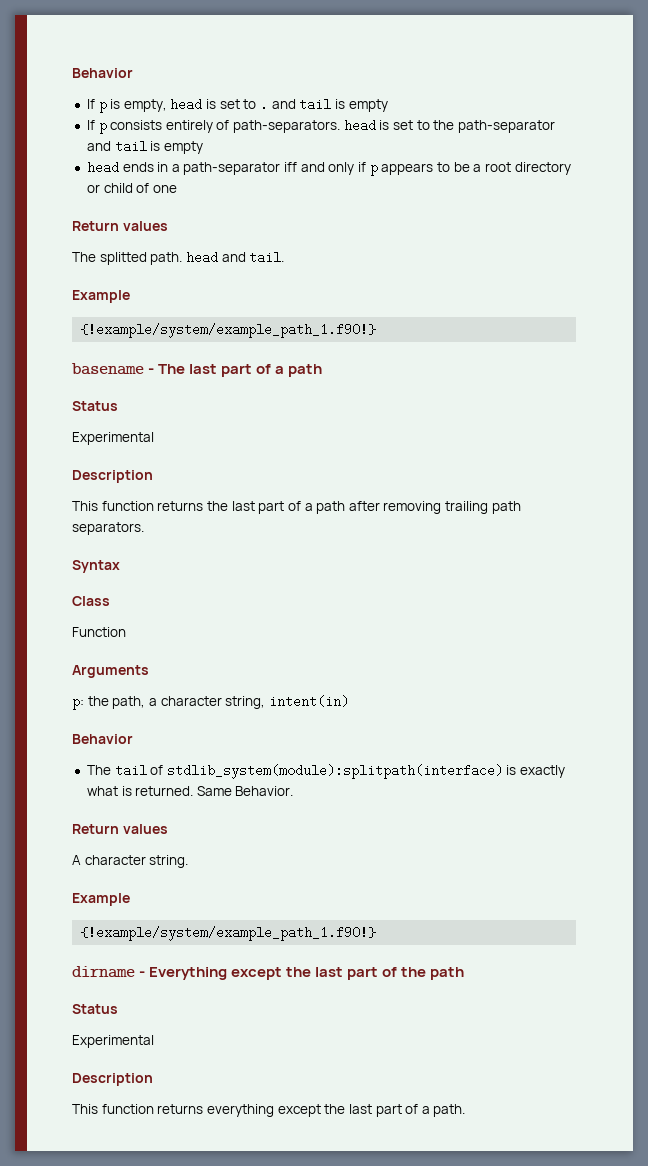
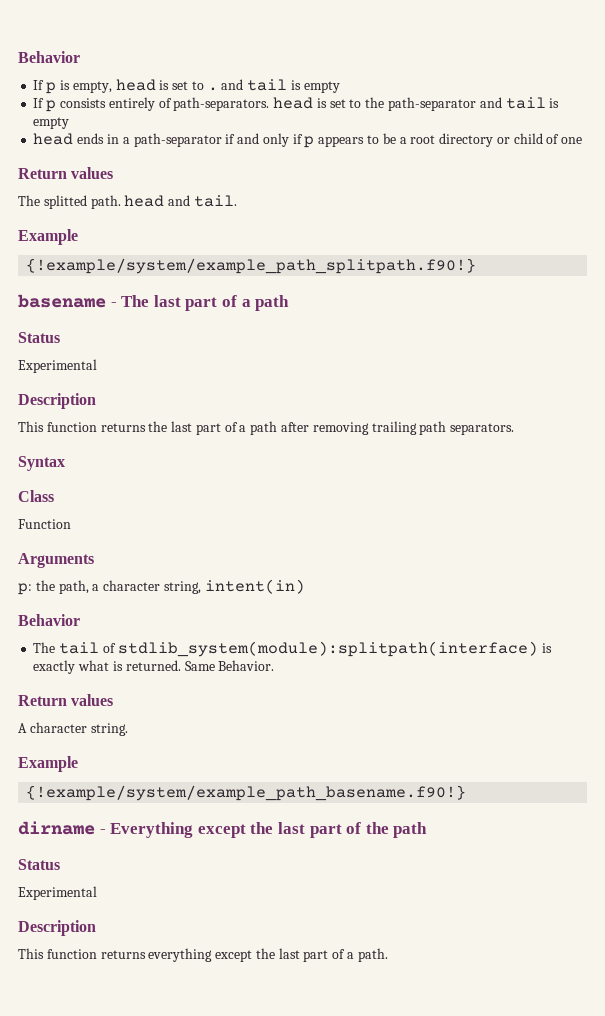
[284,162,298,172] iff -> [225,134,236,144] if
[80,323,377,338] {!example/system/example_path_1.f90!} -> [26,258,477,274] {!example/system/example_path_splitpath.f90!}
[80,926,377,941] {!example/system/example_path_1.f90!} -> [26,785,467,801] {!example/system/example_path_basename.f90!}

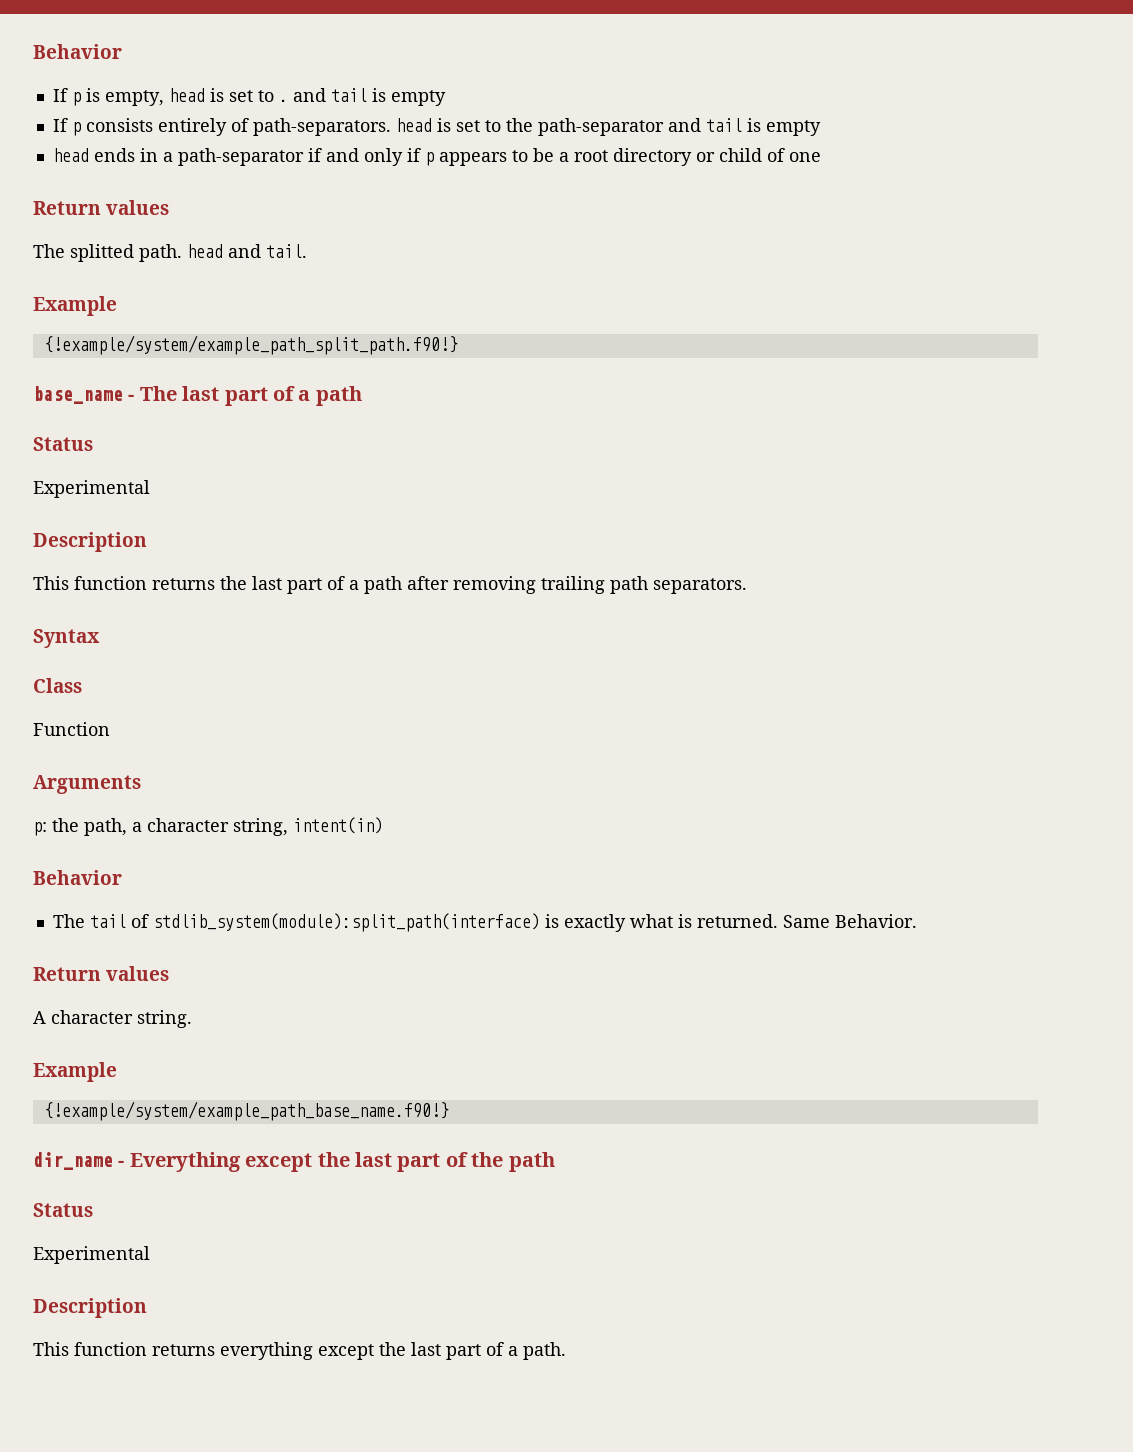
[26,258,477,274] [18,294,106,308] {!example/system/example_path_splitpath.f90!} // basename -> [43,335,458,355] [33,386,123,404] {!example/system/example_path_split_path.f90!} // base_name
[117,641,538,657] stdlib_system(module):splitpath(interface) -> [152,913,540,932] stdlib_system(module):split_path(interface)
[26,785,467,801] [18,821,95,835] {!example/system/example_path_basename.f90!} // dirname -> [43,1101,449,1121] [33,1152,113,1170] {!example/system/example_path_base_name.f90!} // dir_name

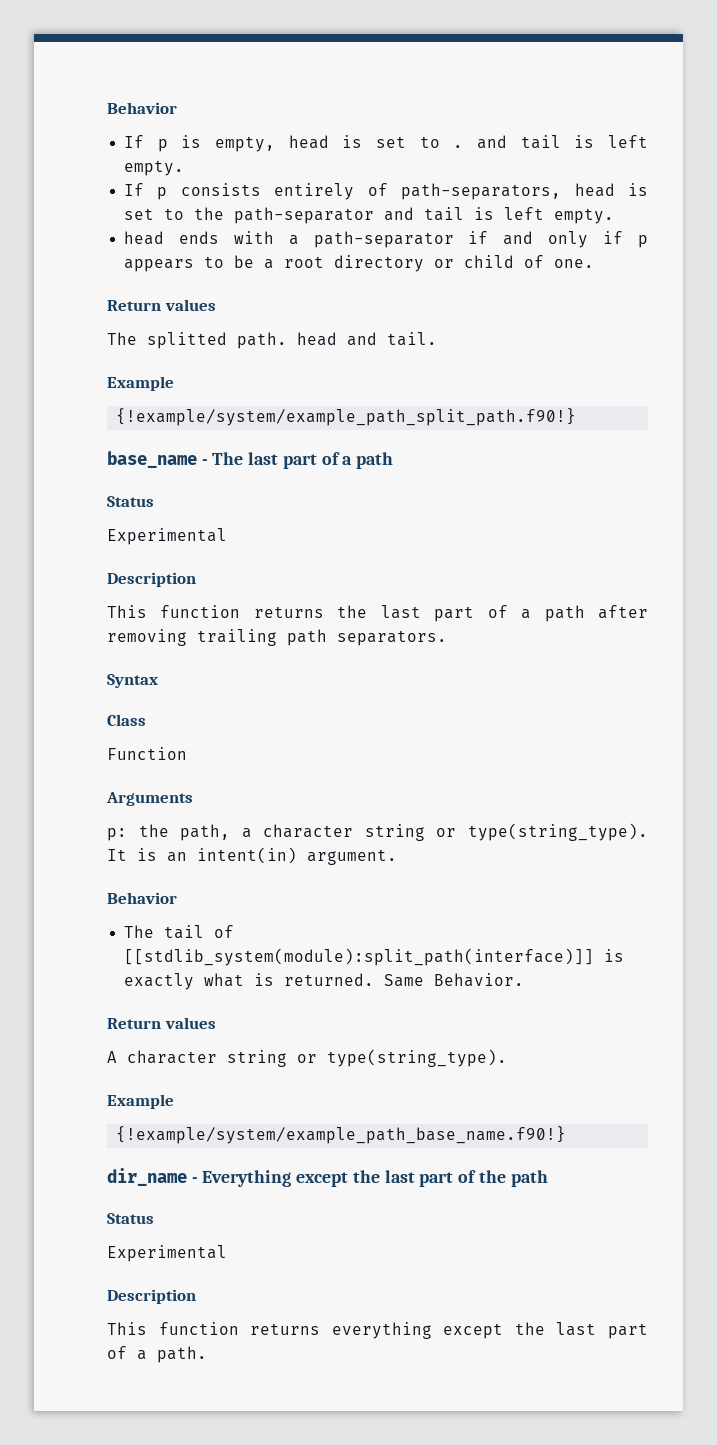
[390,90,446,106] empty -> [608,135,649,148] [124,160,185,176] left empty.
[252,118,391,136] path-separators. -> [401,183,562,200] path-separators,
[765,120,821,136] empty -> [504,207,615,224] left empty.
[139,148,158,162] in -> [233,231,274,244] with
[788,152,821,162] one -> [554,259,595,268] one.
[233,818,288,836] string, -> [364,823,648,841] [107,848,187,862] string or type(string_type). It is an
(383, 825) none -> [307,849,397,865] argument.
[152,913,540,932] stdlib_system(module):split_path(interface) -> [124,948,595,966] [[stdlib_system(module):split_path(interface)]]
[137,1010,192,1028] string. -> [227,1049,507,1067] string or type(string_type).

